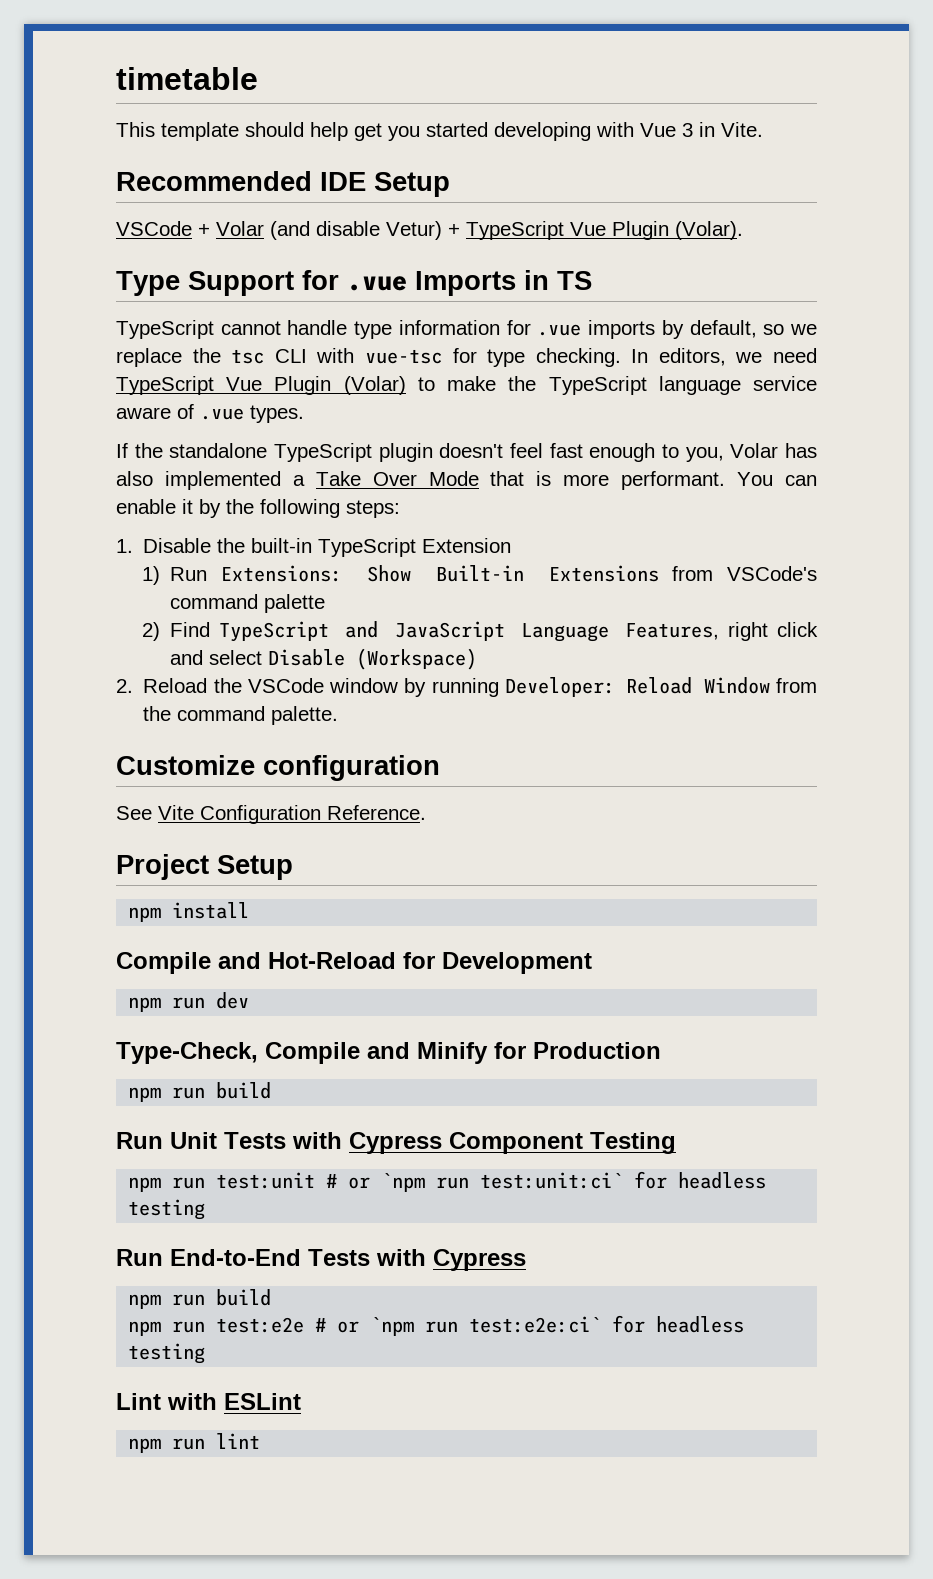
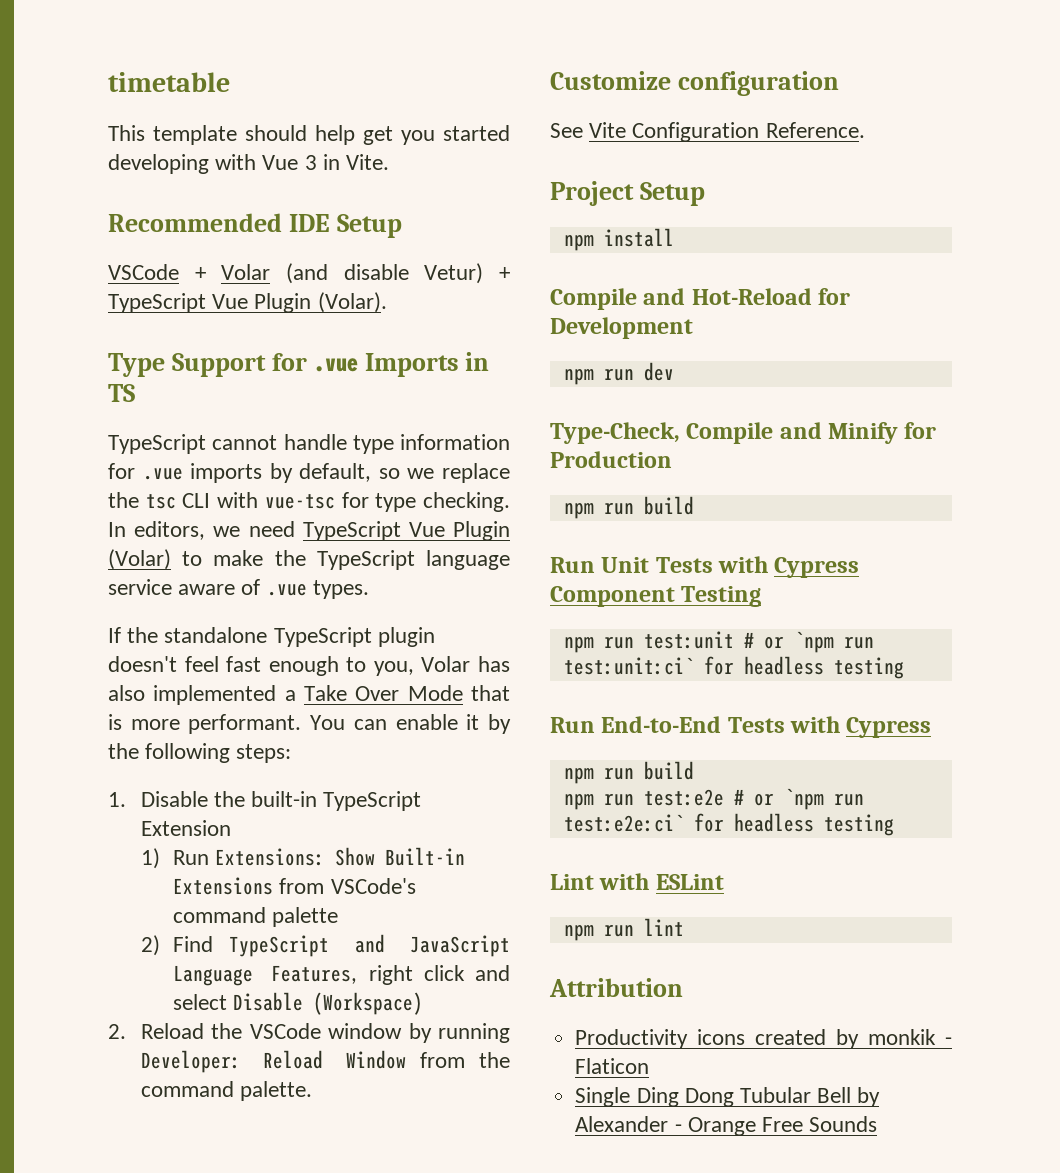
(261, 1441) none -> [549,978,683,997] [575,1029,952,1049] [575,1058,650,1074] [575,1087,881,1107] [575,1116,878,1136] // Attribution // Productivity icons created by monkik - Flaticon // Single Ding Dong Tubular Bell by Alexander - Orange Free Sounds

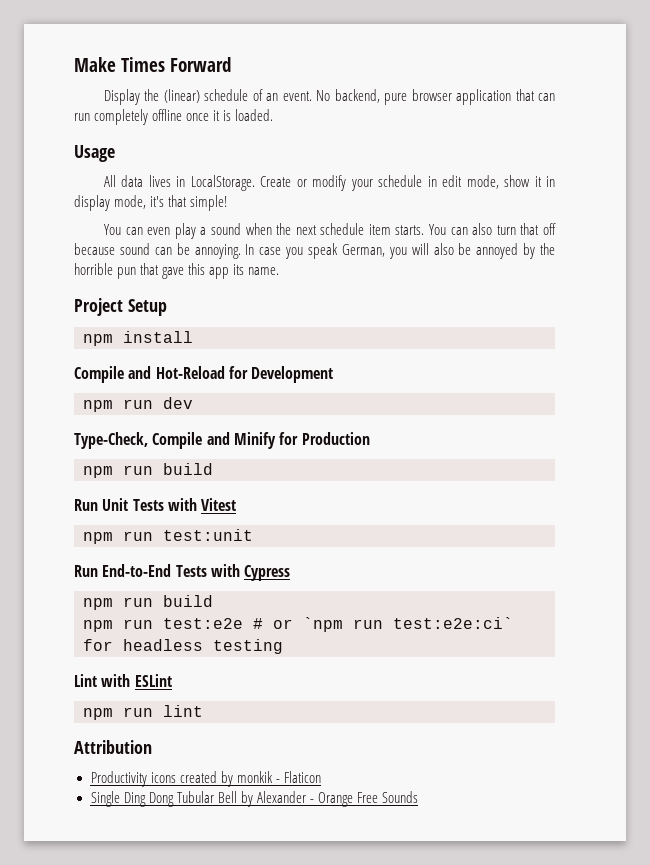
[108,72,230,92] [108,125,510,145] [108,154,390,174] [108,213,402,238] [108,263,510,284] [108,292,387,313] [108,352,490,377] [108,384,135,402] [108,434,510,454] [108,463,510,483] [108,492,510,512] [108,521,510,541] [108,549,510,570] [108,579,369,599] [108,627,435,647] [108,656,510,676] [108,685,510,705] [108,714,512,734] [108,743,292,763] [108,791,422,811] [140,820,231,836] [140,847,466,869] [173,877,416,895] [173,907,339,927] [140,934,510,957] [173,965,511,986] [173,992,424,1015] [108,1023,510,1043] [140,1050,510,1073] [140,1081,312,1101] [550,71,839,96] [550,122,865,142] timetable // This template should help get you started developing with Vue 3 in Vite. // Recommended IDE Setup // VSCode + Volar (and disable Vetur) + TypeScript Vue Plugin (Volar). // Type Support for .vue Imports in TS // TypeScript cannot handle type information for .vue imports by default, so we replace the tsc CLI with vue-tsc for type checking. In editors, we need TypeScript Vue Plugin (Volar) to make the TypeScript language service aware of .vue types. // If the standalone TypeScript plugin doesn't feel fast enough to you, Volar has also implemented a Take Over Mode that is more performant. You can enable it by the following steps: // 1. Disable the built-in TypeScript Extension // 1) Run Extensions: Show Built-in Extensions from VSCode's command palette // 2) Find TypeScript and JavaScript Language Features, right click and select Disable (Workspace) // 2. Reload the VSCode window by running Developer: Reload Window from the command palette. // Customize configuration // See Vite Configuration Reference. -> [74,57,232,72] [103,89,555,105] [74,109,274,125] [74,145,115,162] [103,175,555,191] [74,195,228,211] [103,223,556,239] [74,243,555,259] [74,263,280,279] Make Times Forward // Display the (linear) schedule of an event. No backend, pure browser application that can run completely offline once it is loaded. // Usage // All data lives in LocalStorage. Create or modify your schedule in edit mode, show it in display mode, it's that simple! // You can even play a sound when the next schedule item starts. You can also turn that off because sound can be annoying. In case you speak German, you will also be annoyed by the horrible pun that gave this app its name.
[774,557,860,578] [550,586,762,607] Cypress Component Testing -> [201,498,237,511] Vitest
[743,631,874,653] [563,656,904,679] # or `npm run test:unit:ci` for headless testing -> (253, 535) none

